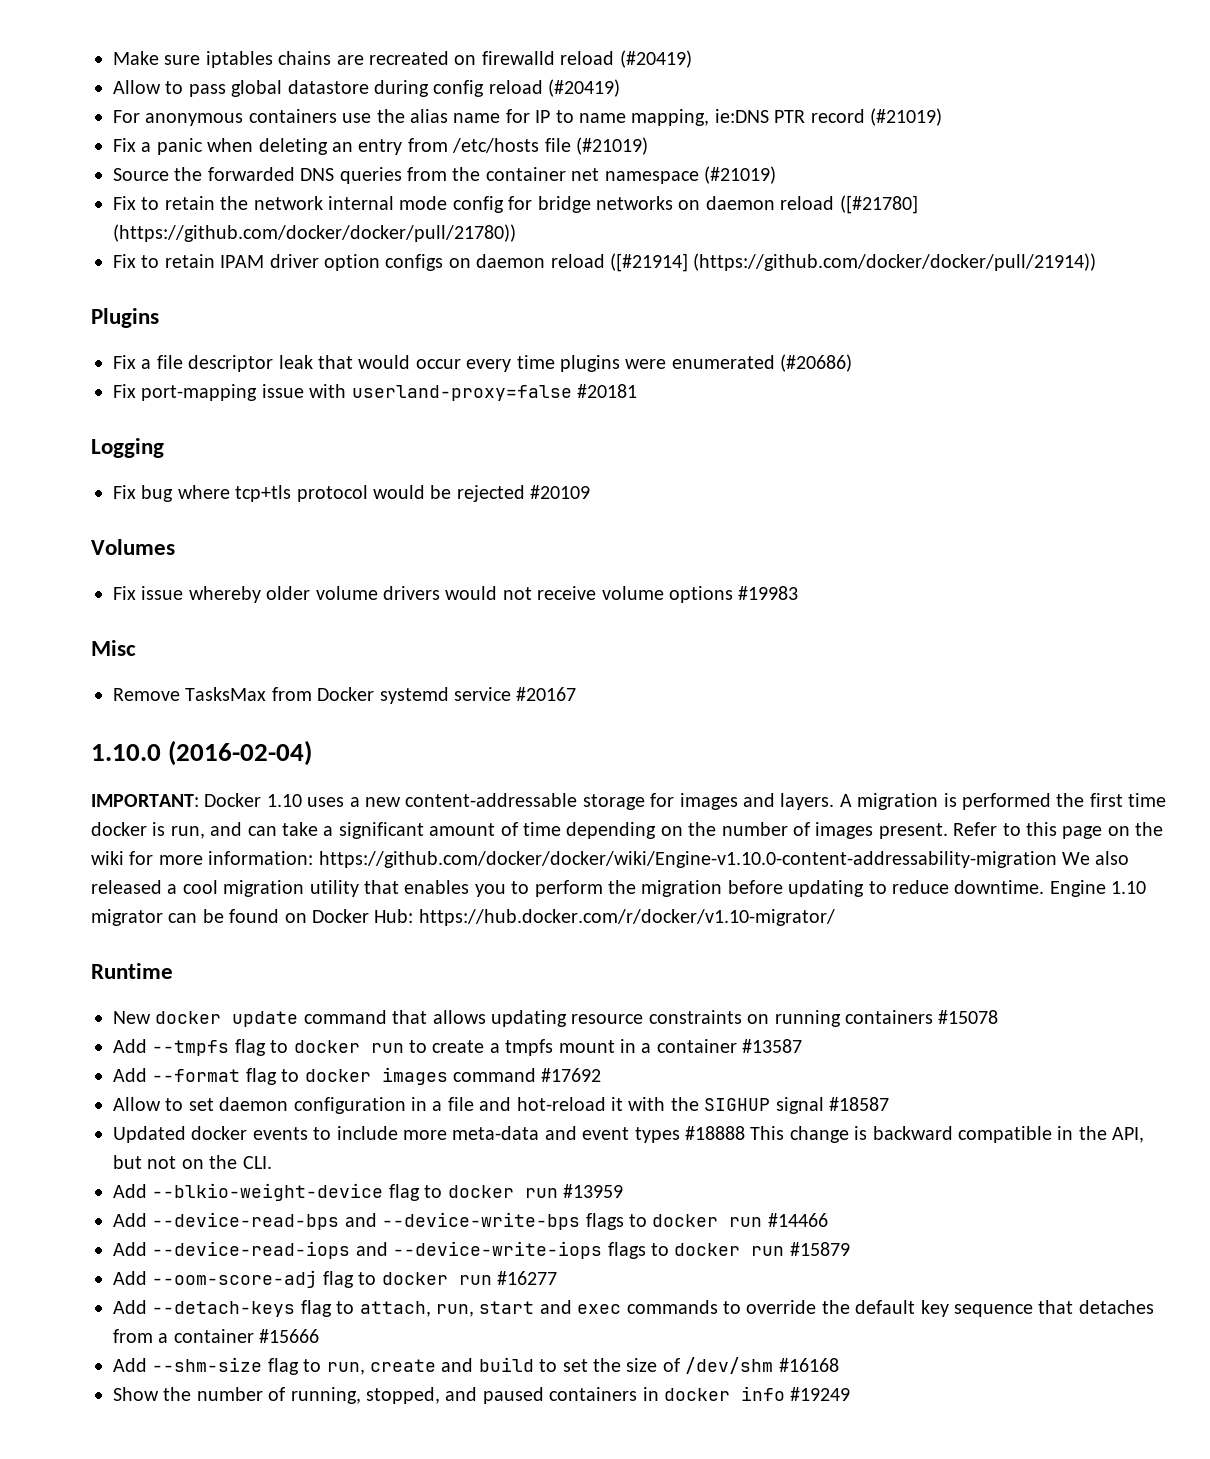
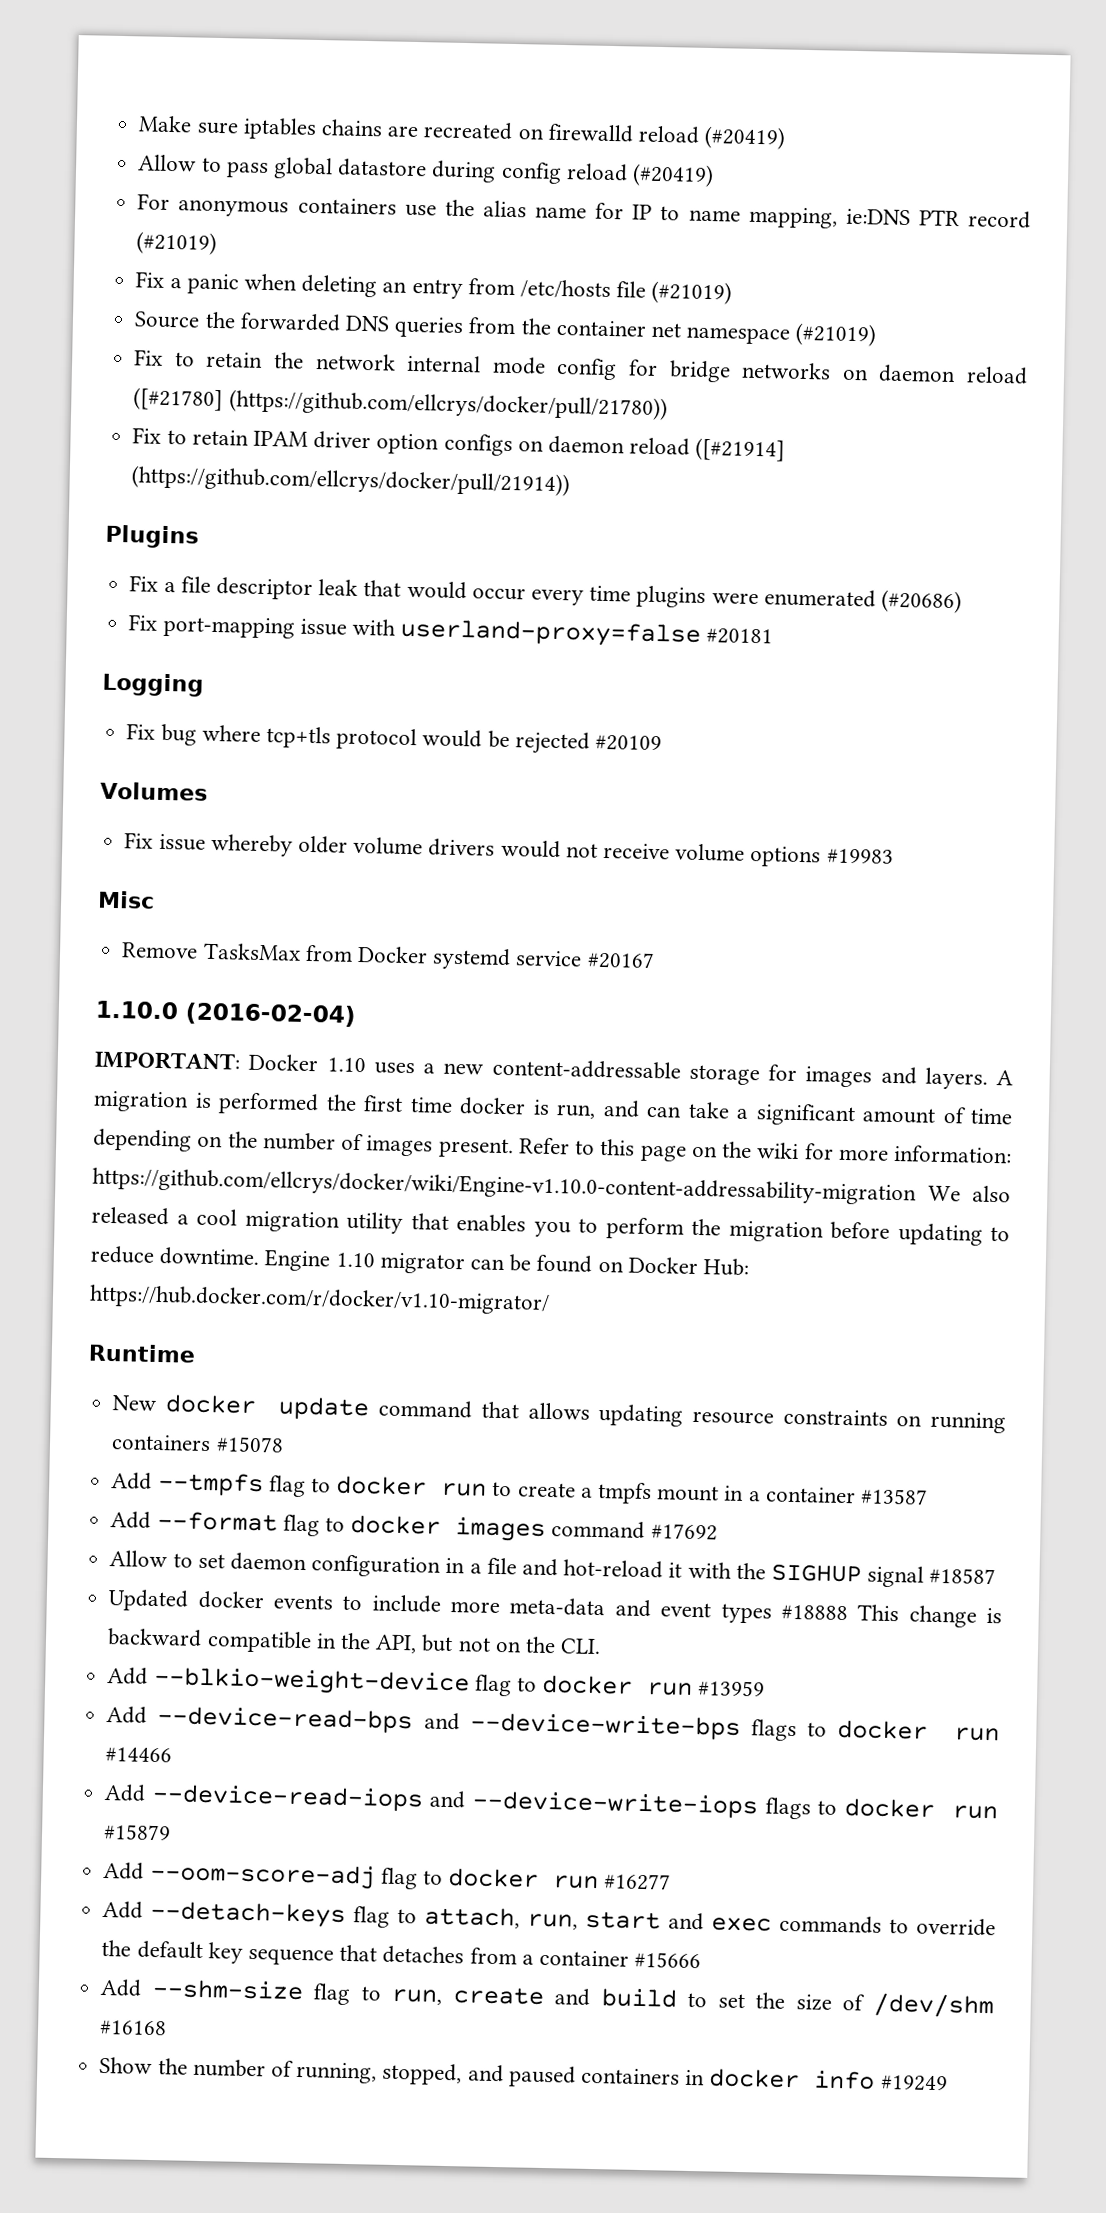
[113,224,516,242] (https://github.com/docker/docker/pull/21780)) -> [228,389,668,421] (https://github.com/ellcrys/docker/pull/21780))
[693,253,1097,271] (https://github.com/docker/docker/pull/21914)) -> [131,465,571,497] (https://github.com/ellcrys/docker/pull/21914))
[318,851,1057,868] https://github.com/docker/docker/wiki/Engine-v1.10.0-content-addressability-migration -> [92,1167,917,1206] https://github.com/ellcrys/docker/wiki/Engine-v1.10.0-content-addressability-migration

